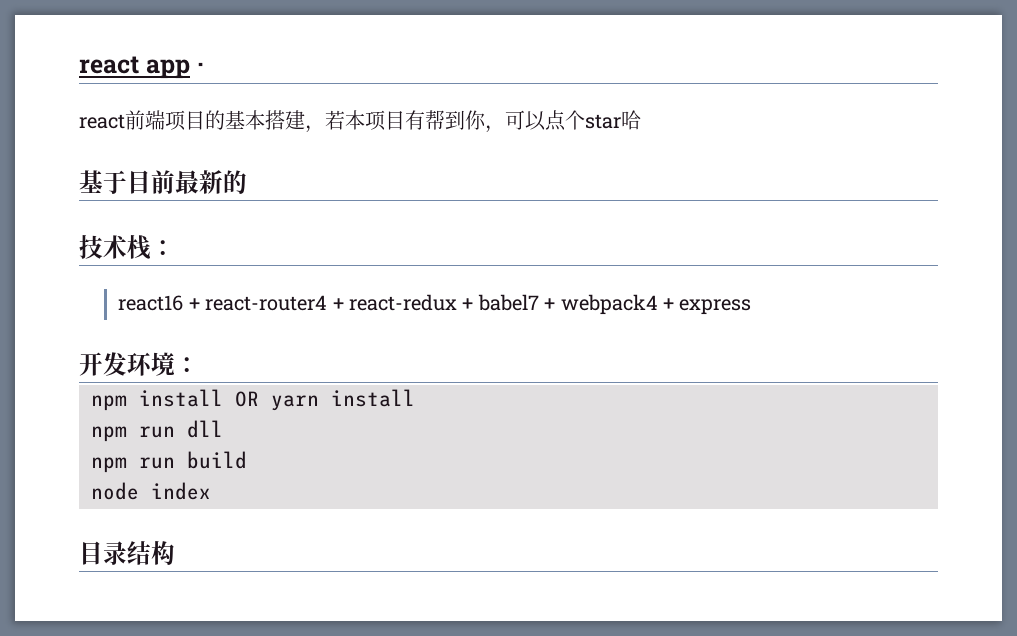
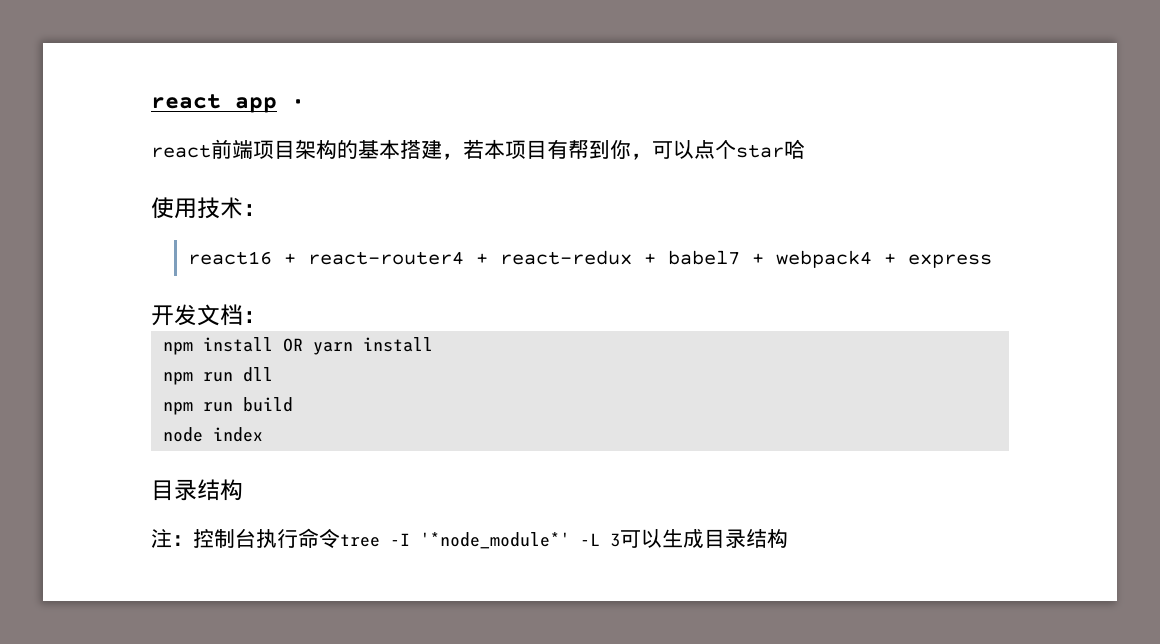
(205, 120) none -> [295,139,337,159] 架构
[79,170,247,194] [79,235,151,260] 基于目前最新的 // 技术栈 -> [151,197,243,219] 使用技术
[127,352,175,376] 环境 -> [197,304,243,326] 文档
(175, 553) none -> [151,528,788,549] // 注：控制台执行命令tree -I '*node_module*' -L 3可以生成目录结构

